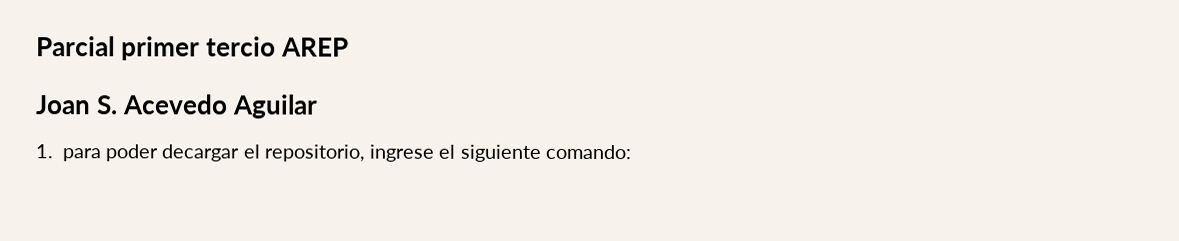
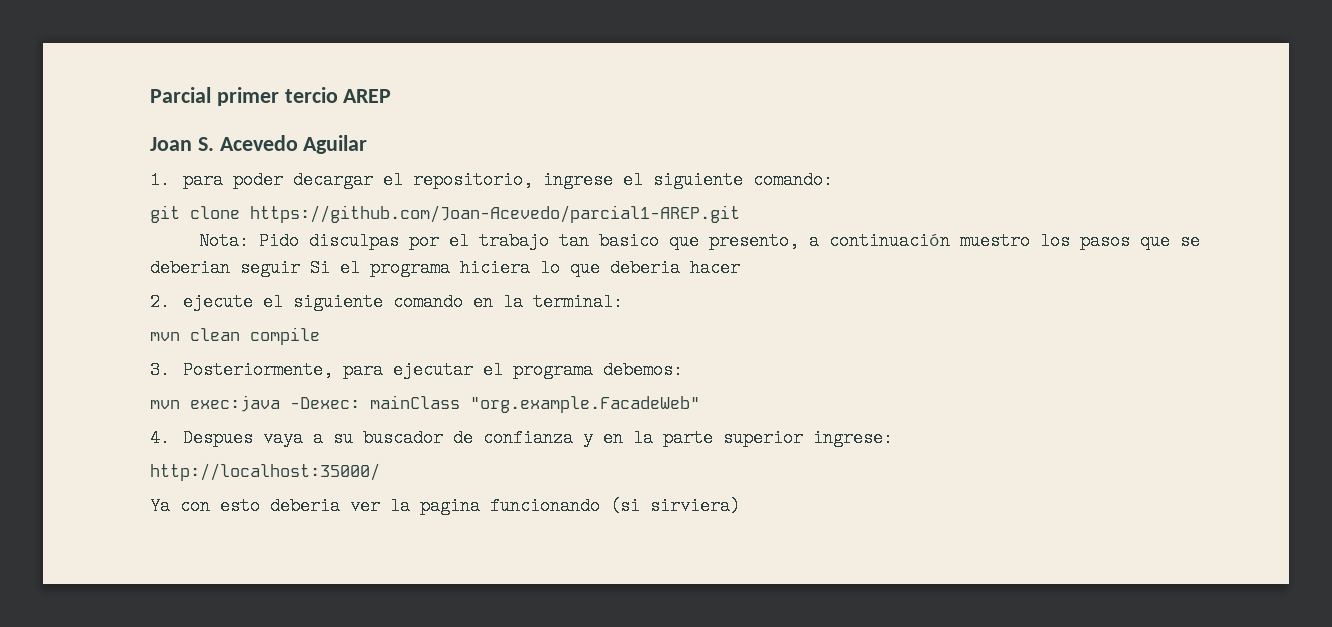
(631, 152) none -> [150,205,740,223] [198,232,1200,250] [150,259,740,277] [150,293,624,311] [150,327,320,345] [150,361,684,379] [150,395,700,413] [150,429,894,447] [150,463,380,481] [150,497,740,515] // git clone https://github.com/Joan-Acevedo/parcial1-AREP.git // Nota: Pido disculpas por el trabajo tan basico que presento, a continuación muestro los pasos que se deberian seguir Si el programa hiciera lo que deberia hacer // 2. ejecute el siguiente comando en la terminal: // mvn clean compile // 3. Posteriormente, para ejecutar el programa debemos: // mvn exec:java -Dexec: mainClass "org.example.FacadeWeb" // 4. Despues vaya a su buscador de confianza y en la parte superior ingrese: // http://localhost:35000/ // Ya con esto deberia ver la pagina funcionando (si sirviera)

